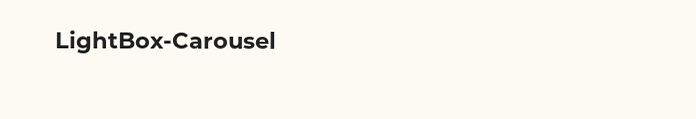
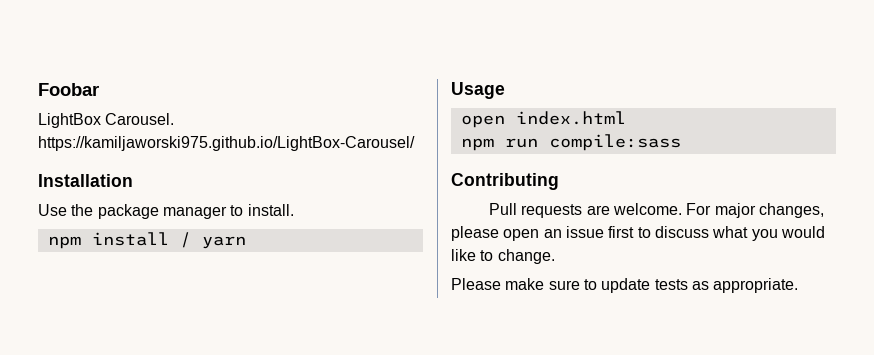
[55,30,277,54] LightBox-Carousel -> [38,83,99,96] [38,113,175,128] [38,136,415,151] [38,174,133,187] [38,204,294,219] [47,232,246,249] [451,82,505,99] [460,111,626,128] [460,134,681,151] [451,173,559,190] [488,203,824,218] [451,226,825,241] [451,249,555,264] [451,278,799,293] Foobar // LightBox Carousel. https://kamiljaworski975.github.io/LightBox-Carousel/ // Installation // Use the package manager to install. // npm install / yarn // Usage // open index.html // npm run compile:sass // Contributing // Pull requests are welcome. For major changes, please open an issue first to discuss what you would like to change. // Please make sure to update tests as appropriate.

